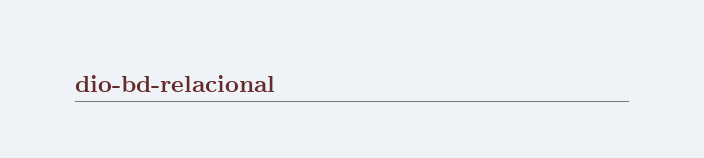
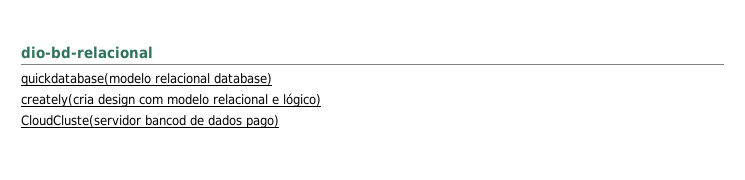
(275, 83) none -> [21,73,272,86] [21,93,321,107] [21,115,279,128] // quickdatabase(modelo relacional database) // creately(cria design com modelo relacional e lógico) // CloudCluste(servidor bancod de dados pago)

